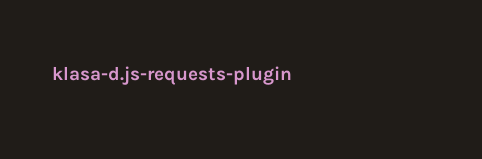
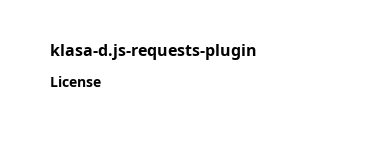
(292, 75) none -> [50,76,101,87] // License

